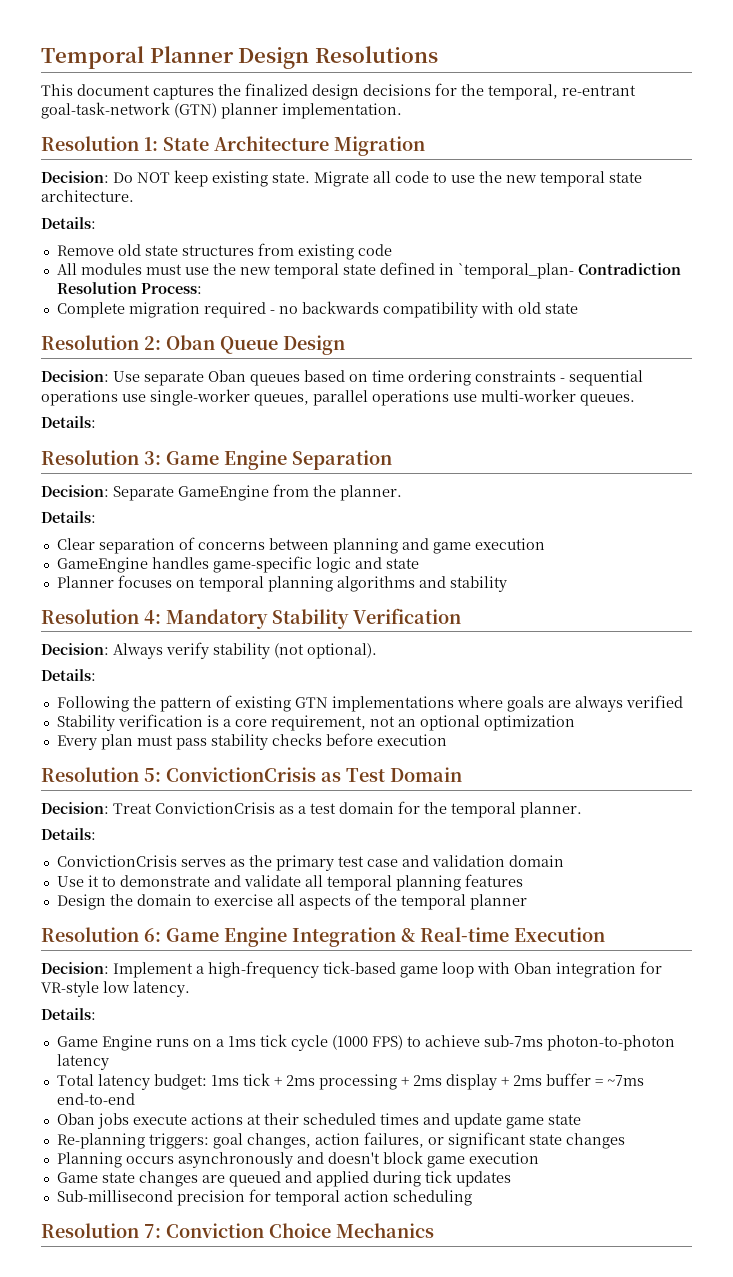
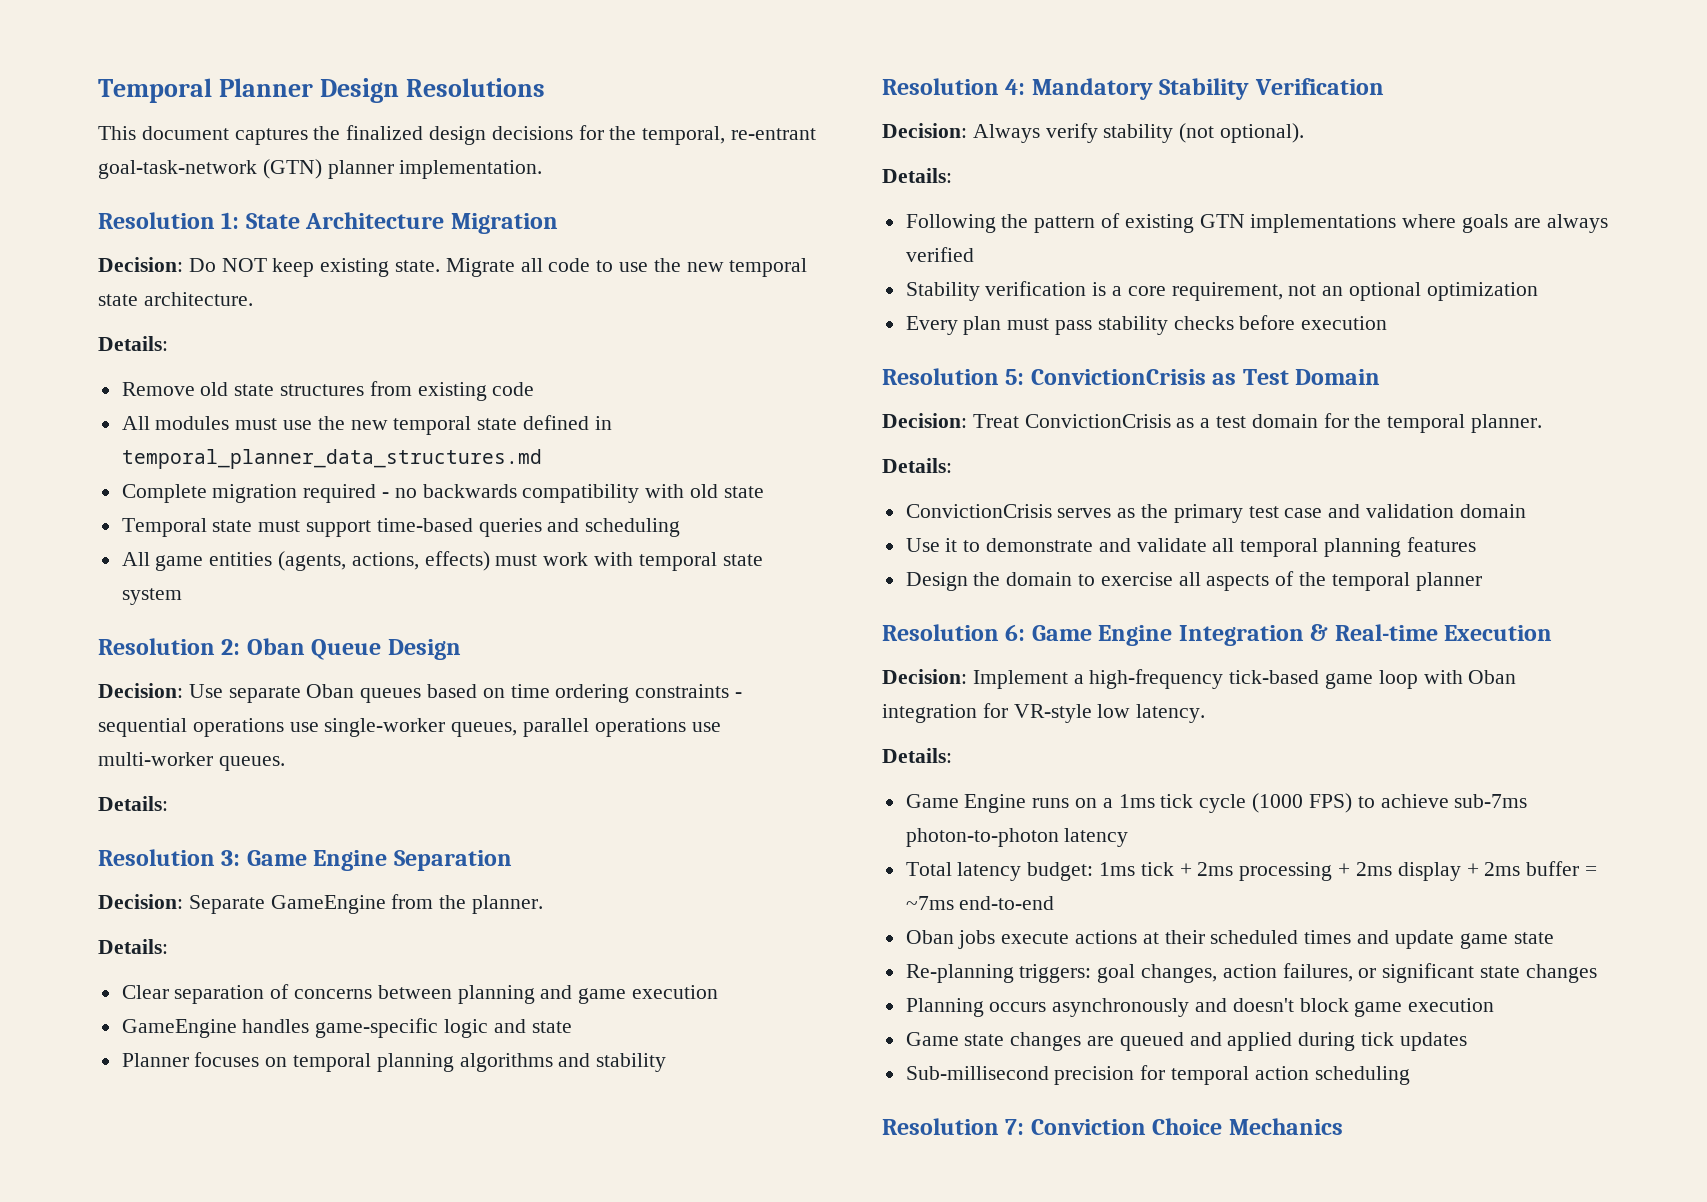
[457,263,681,279] [56,282,202,294] `temporal_plan- Contradiction Resolution Process: -> [121,449,542,469] temporal_planner_data_structures.md
(578, 308) none -> [121,518,681,537] [121,551,763,571] [121,588,182,605] // Temporal state must support time-based queries and scheduling // All game entities (agents, actions, effects) must work with temporal state system

